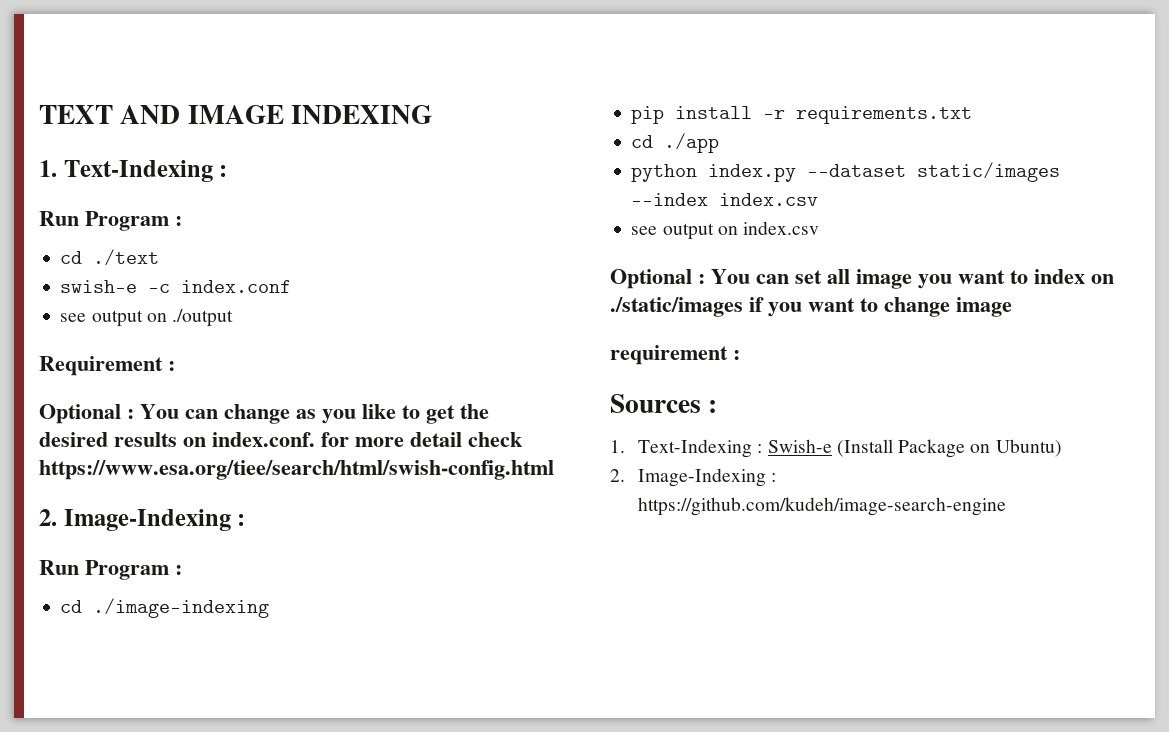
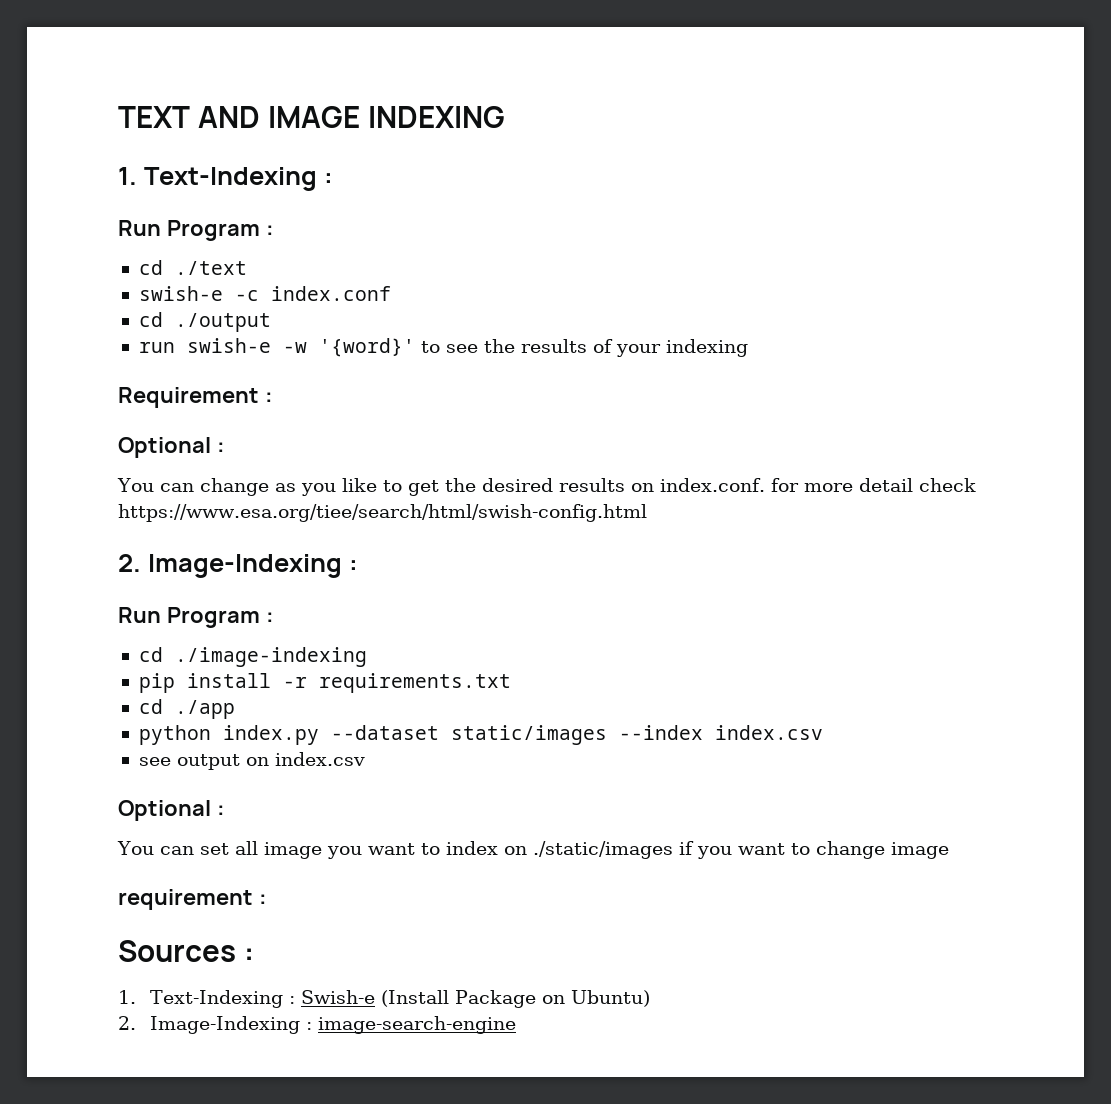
[60,309,234,327] see output on ./output -> [138,312,271,332] [138,338,748,357] cd ./output // run swish-e -w '{word}' to see the results of your indexing
(134, 414) none -> (225, 447) //
(705, 279) none -> (225, 810) //
[638,497,1007,516] https://github.com/kudeh/image-search-engine -> [318,1016,517,1034] image-search-engine

